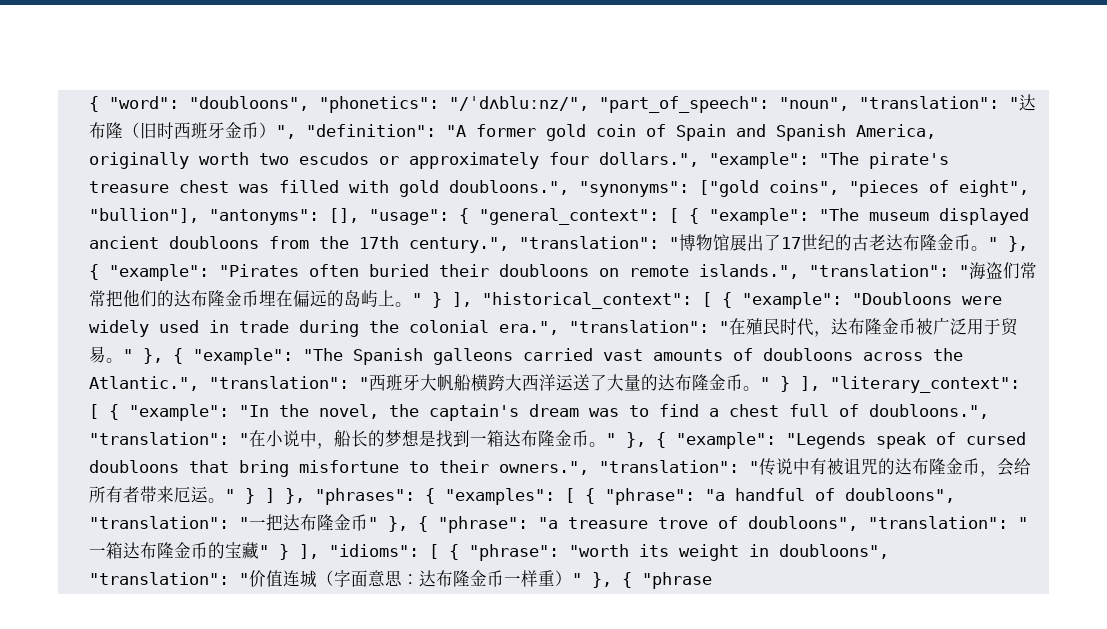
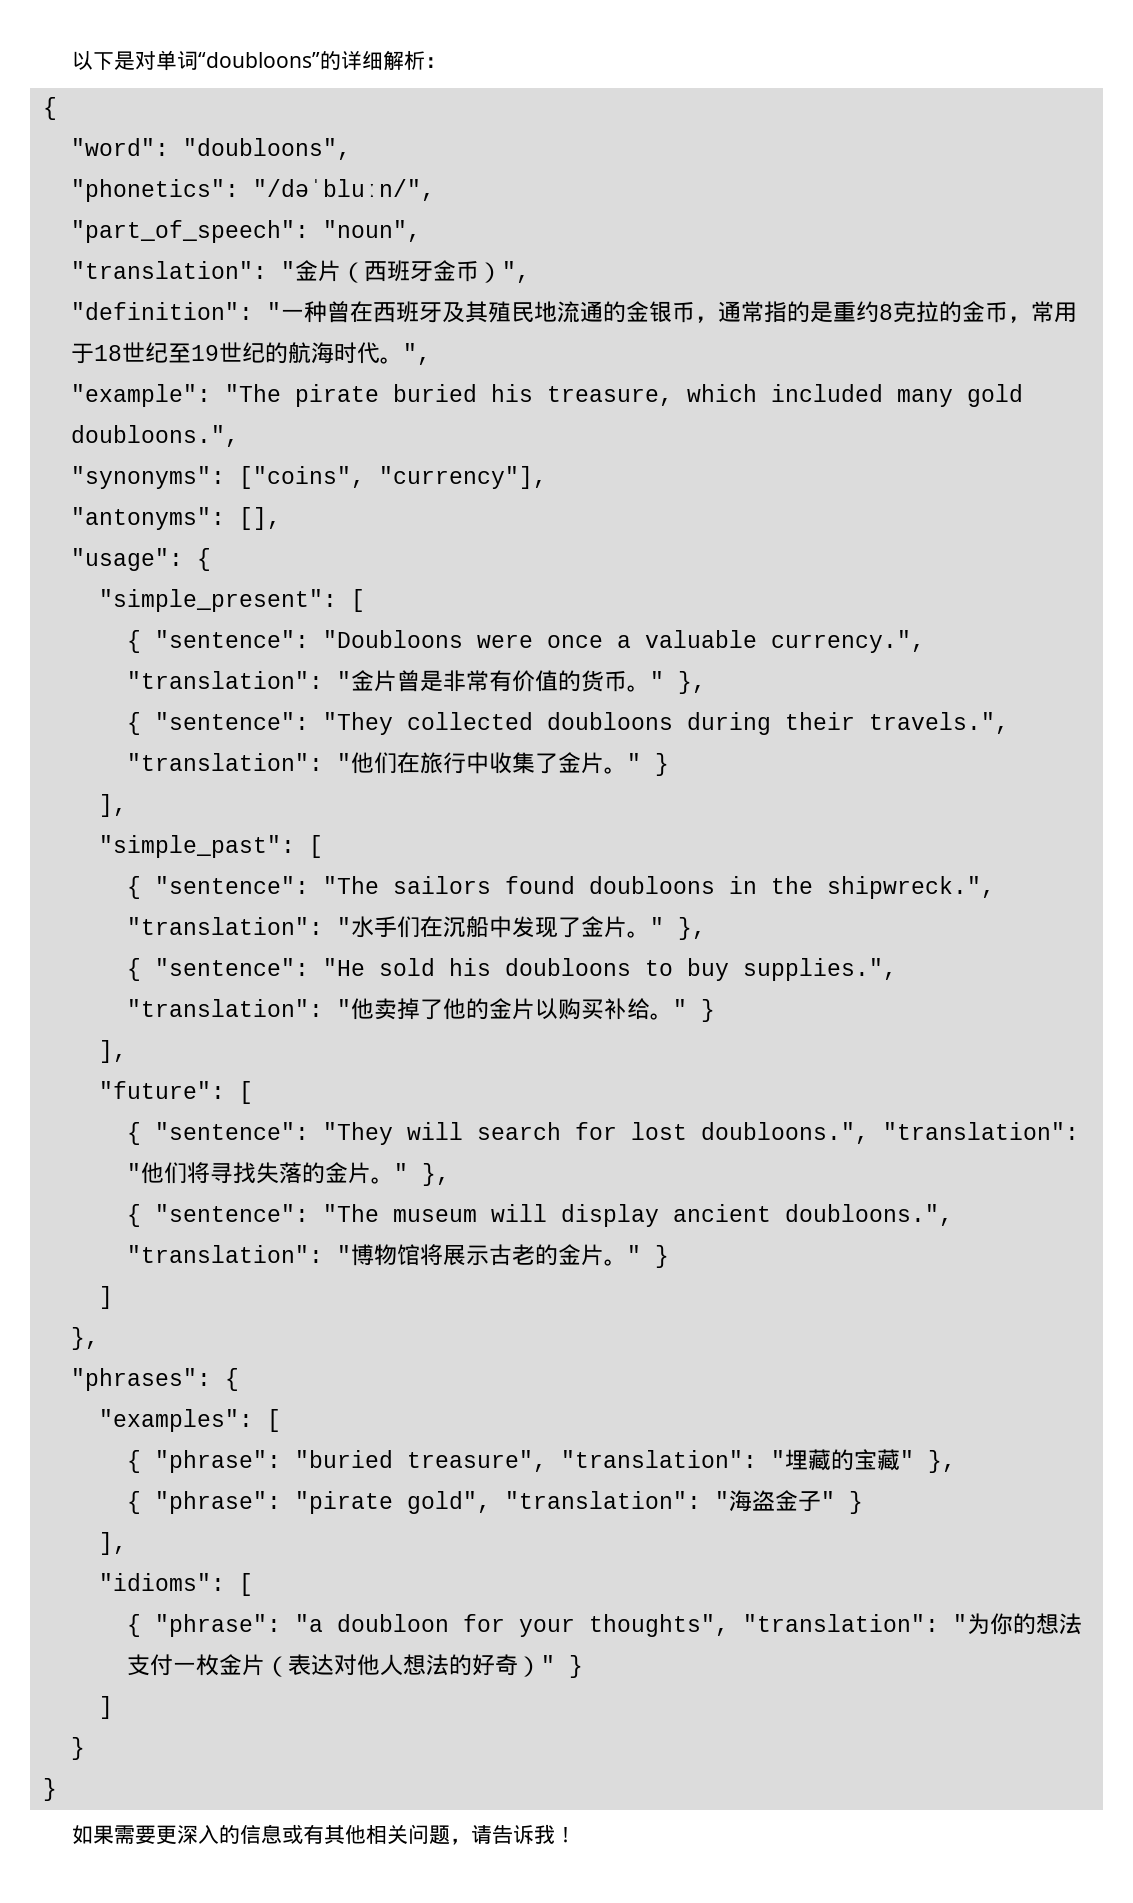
[89,96,100,112] { -> [71,50,446,71] [42,97,57,120] 以下是对单词“doubloons”的详细解析： // { //
[319,96,590,113] "phonetics": "/ˈdʌbluːnz/", -> [70,179,435,202] // "phonetics": "/dəˈbluːn/", //
[859,94,1037,111] [89,122,175,139] "translation": "达布隆（旧时 -> [70,260,364,283] // "translation": "金片（
[306,124,937,141] [89,152,950,169] [89,180,1030,197] [89,208,200,223] "definition": "A former gold coin of Spain and Spanish America, originally worth two escudos or approximately four dollars.", "example": "The pirate's treasure chest was filled with gold doubloons.", "synonyms": ["gold coins", "pieces of eight", "bullion"], -> [70,301,1077,323] [70,342,431,365] [70,384,1023,407] [70,425,239,447] [70,466,547,489] // "definition": "一种曾在西班牙及其殖民地流通的金银币，通常指的是重约8克拉的金币，常用于18世纪至19世纪的航海时代。", // "example": "The pirate buried his treasure, which included many gold doubloons.", // "synonyms": ["coins", "currency"], //
(360, 215) none -> (281, 518) //
[479,208,1030,225] [89,234,1029,253] [89,262,1038,281] [89,290,1003,309] [89,318,1019,337] [89,346,964,365] [89,374,1021,393] [89,404,990,421] [89,430,1027,449] [89,458,1032,477] [89,486,956,505] [89,514,1029,533] [89,542,890,561] [89,570,713,589] "general_context": [ { "example": "The museum displayed ancient doubloons from the 17th century.", "translation": "博物馆展出了17世纪的古老达布隆金币。" }, { "example": "Pirates often buried their doubloons on remote islands.", "translation": "海盗们常常把他们的达布隆金币埋在偏远的岛屿上。" } ], "historical_context": [ { "example": "Doubloons were widely used in trade during the colonial era.", "translation": "在殖民时代，达布隆金币被广泛用于贸易。" }, { "example": "The Spanish galleons carried vast amounts of doubloons across the Atlantic.", "translation": "西班牙大帆船横跨大西洋运送了大量的达布隆金币。" } ], "literary_context": [ { "example": "In the novel, the captain's dream was to find a chest full of doubloons.", "translation": "在小说中，船长的梦想是找到一箱达布隆金币。" }, { "example": "Legends speak of cursed doubloons that bring misfortune to their owners.", "translation": "传说中有被诅咒的达布隆金币，会给所有者带来厄运。" } ] }, "phrases": { "examples": [ { "phrase": "a handful of doubloons", "translation": "一把达布隆金币" }, { "phrase": "a treasure trove of doubloons", "translation": "一箱达布隆金币的宝藏" } ], "idioms": [ { "phrase": "worth its weight in doubloons", "translation": "价值连城（字面意思：达布隆金币一样重）" }, { "phrase -> [98,589,365,612] [126,630,925,653] [126,670,706,694] [126,712,1009,735] [126,752,669,776] [98,794,127,817] [98,835,323,858] [126,876,995,899] [126,916,706,940] [126,958,897,981] [126,998,715,1022] [98,1040,127,1063] [98,1081,253,1104] [126,1122,1079,1145] [126,1162,450,1186] [126,1204,953,1227] [126,1244,669,1268] [98,1286,113,1309] [70,1327,99,1350] [70,1368,239,1391] [98,1409,281,1432] [126,1449,956,1473] [126,1490,863,1514] [98,1532,127,1555] [98,1573,253,1596] [126,1613,1082,1637] [126,1654,583,1678] [98,1696,113,1719] [70,1737,85,1760] [42,1778,57,1801] [71,1824,576,1845] // "simple_present": [ // { "sentence": "Doubloons were once a valuable currency.", "translation": "金片曾是非常有价值的货币。" }, // { "sentence": "They collected doubloons during their travels.", "translation": "他们在旅行中收集了金片。" } // ], // "simple_past": [ // { "sentence": "The sailors found doubloons in the shipwreck.", "translation": "水手们在沉船中发现了金片。" }, // { "sentence": "He sold his doubloons to buy supplies.", "translation": "他卖掉了他的金片以购买补给。" } // ], // "future": [ // { "sentence": "They will search for lost doubloons.", "translation": "他们将寻找失落的金片。" }, // { "sentence": "The museum will display ancient doubloons.", "translation": "博物馆将展示古老的金片。" } // ] // }, // "phrases": { // "examples": [ // { "phrase": "buried treasure", "translation": "埋藏的宝藏" }, // { "phrase": "pirate gold", "translation": "海盗金子" } // ], // "idioms": [ // { "phrase": "a doubloon for your thoughts", "translation": "为你的想法支付一枚金片（表达对他人想法的好奇）" } // ] // } // } // 如果需要更深入的信息或有其他相关问题，请告诉我！

